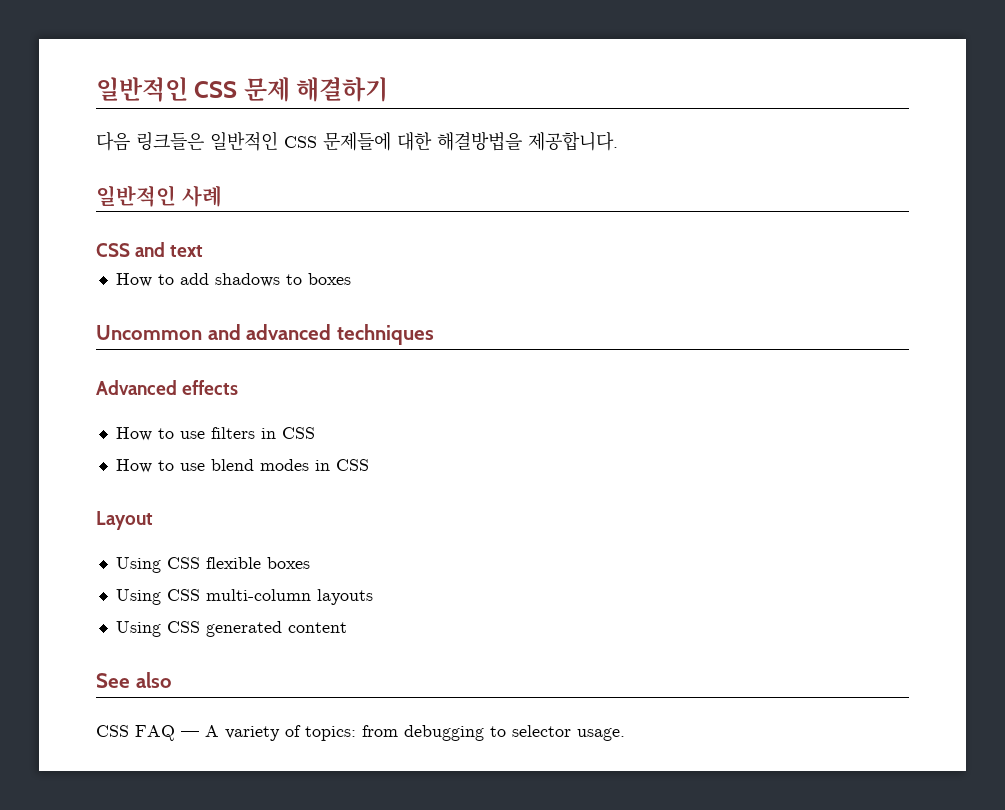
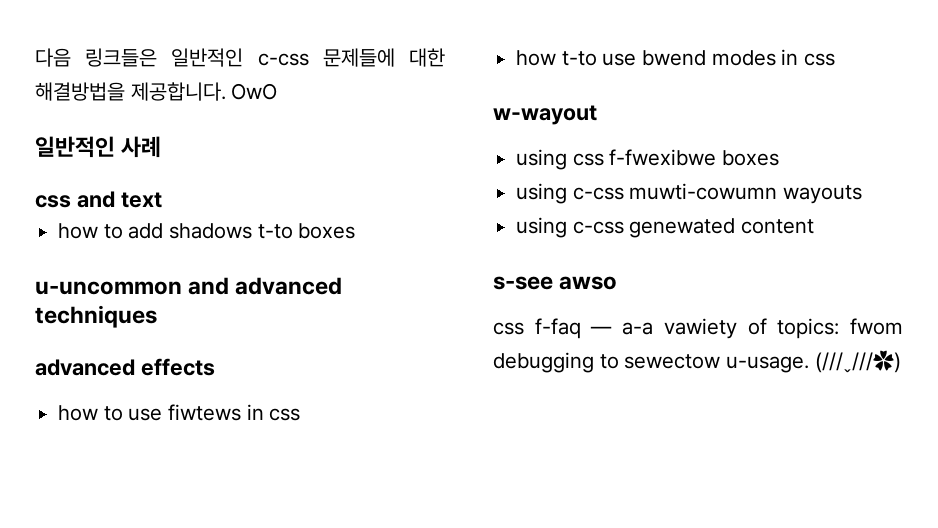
[96,77,389,102] 일반적인 CSS 문제 해결하기 // -> (35, 57) none
[284,136,317,148] CSS -> [257,53,309,66] c-css
(618, 141) none -> [231,83,278,100] OwO
[96,243,130,257] CSS -> [35,195,71,208] css
[115,273,152,287] How -> [58,223,99,239] how
[285,273,351,285] [96,325,202,340] to boxes // Uncommon -> [257,223,356,239] [35,281,182,295] t-to boxes // u-uncommon
[96,380,177,395] Advanced -> [35,359,135,376] advanced
[115,427,315,441] [115,459,369,473] [96,511,153,530] [115,557,310,573] [115,589,373,605] [115,621,347,637] [96,672,172,688] [96,725,280,741] How to use filters in CSS // How to use blend modes in CSS // Layout // Using CSS flexible boxes // Using CSS multi-column layouts // Using CSS generated content // See also // CSS FAQ — A variety -> [58,404,301,421] [516,49,836,66] [493,105,597,125] [516,149,780,170] [516,183,863,204] [516,217,815,238] [493,276,618,290] [493,318,737,339] how to use fiwtews in css // how t-to use bwend modes in css // w-wayout // using css f-fwexibwe boxes // using c-css muwti-cowumn wayouts // using c-css genewated content // s-see awso // css f-faq — a-a vawiety
[362,725,398,737] from -> [850,318,903,335] fwom
[512,725,625,741] selector usage. -> [624,350,901,373] sewectow u-usage. (///ˬ///✿)

